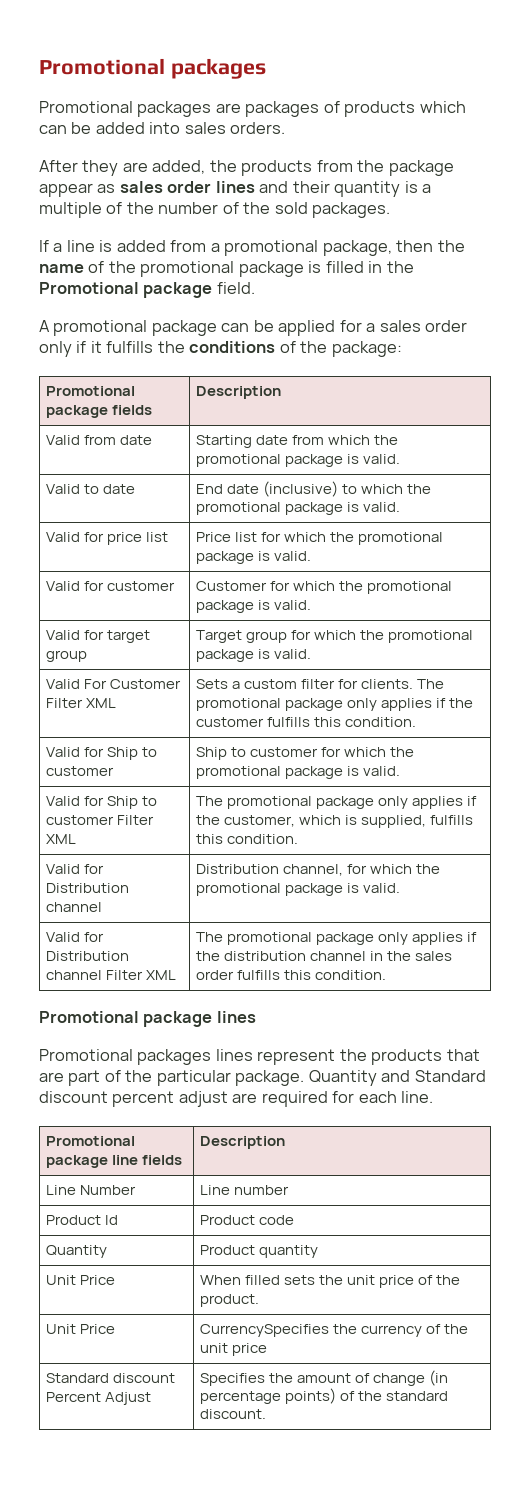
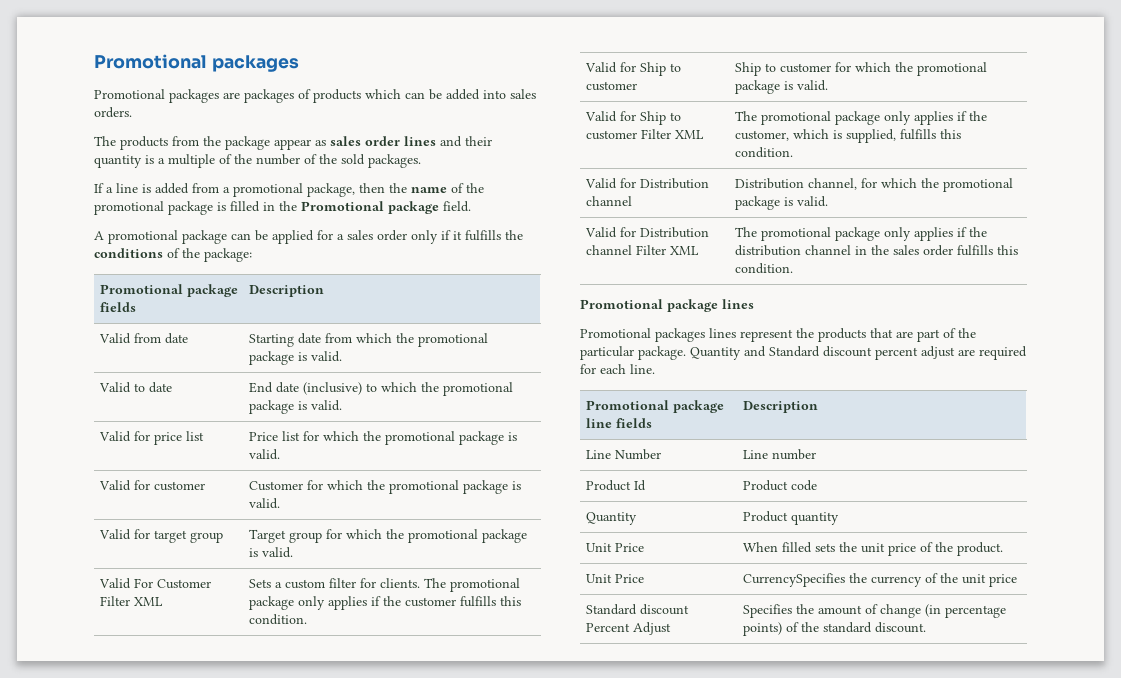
[39,160,237,176] After they are added, the -> [94,136,116,146] The

